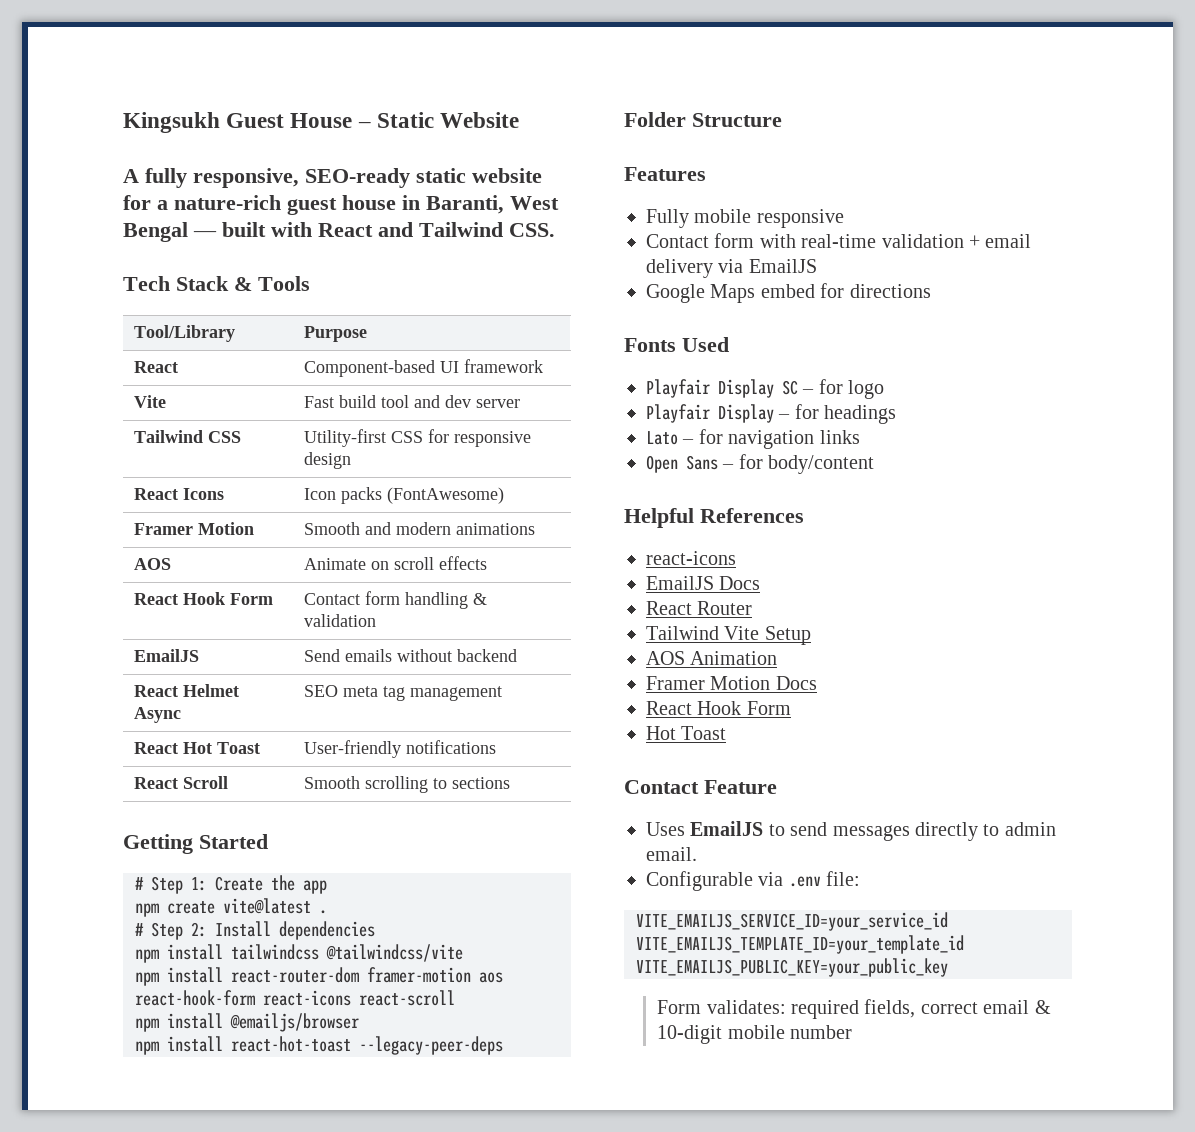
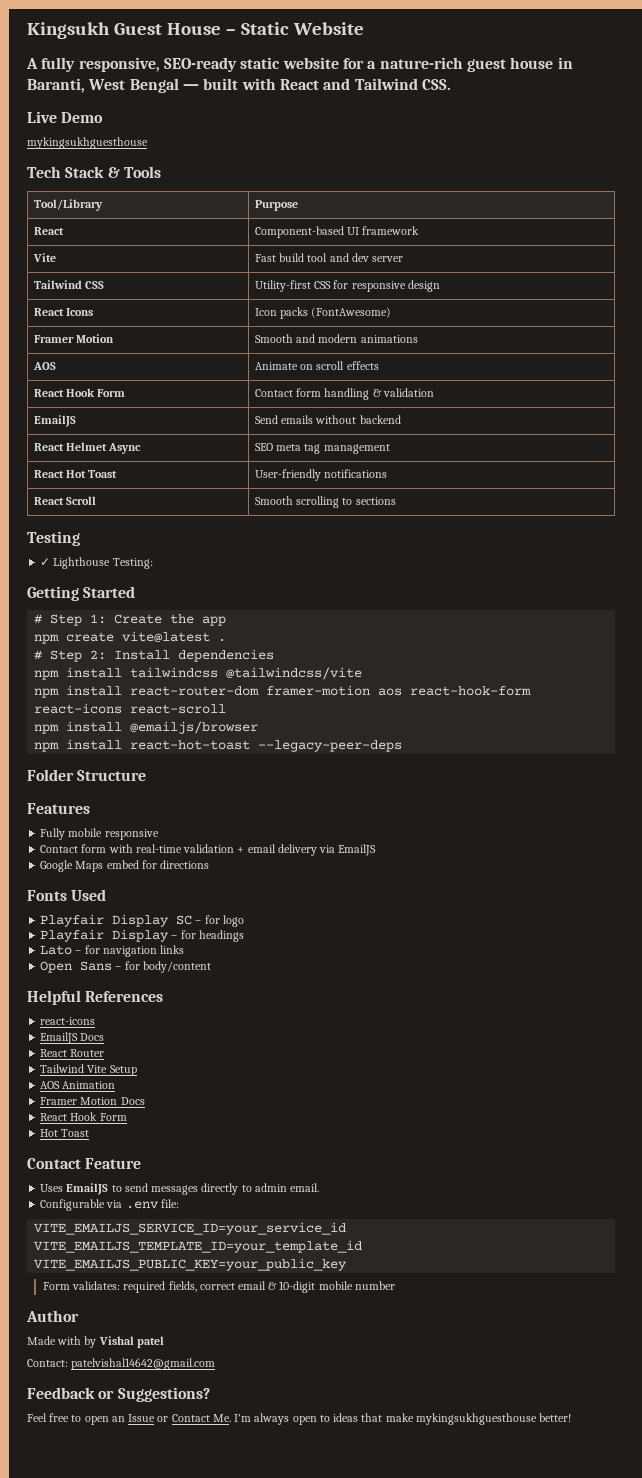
(555, 230) none -> [27,111,104,123] [27,137,148,149] // Live Demo // mykingsukhguesthouse
(510, 783) none -> [27,531,80,546] [40,557,153,569] // Testing // ✓ Lighthouse Testing:
(853, 1032) none -> [26,1310,79,1322] [27,1336,164,1348] [27,1358,216,1370] [27,1387,210,1402] [27,1413,572,1425] // Author // Made with by Vishal patel // Contact: patelvishal14642@gmail.com // Feedback or Suggestions? // Feel free to open an Issue or Contact Me. I'm always open to ideas that make mykingsukhguesthouse better!

